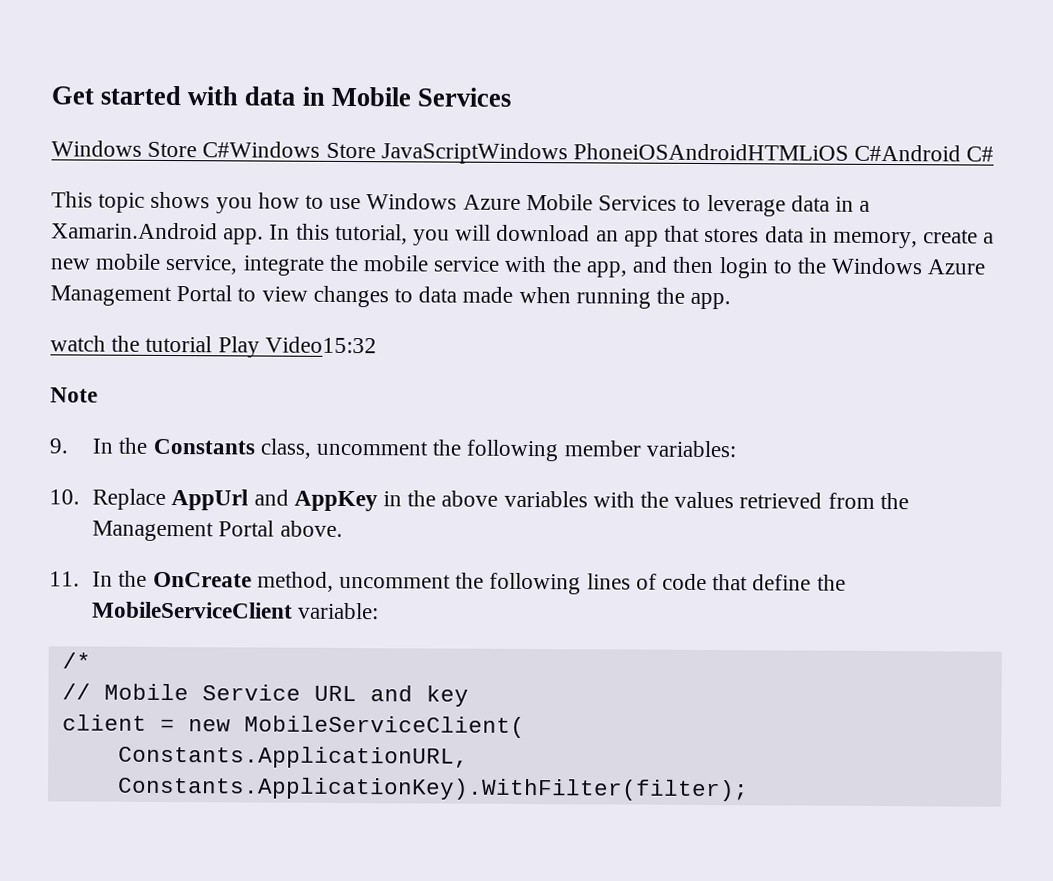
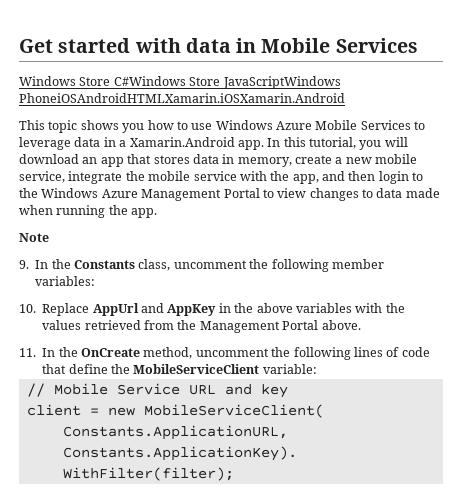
[573,143,995,162] PhoneiOSAndroidHTMLiOS C#Android C# -> [19,93,345,103] PhoneiOSAndroidHTMLXamarin.iOSXamarin.Android
[50,335,377,358] // watch the tutorial Play Video15:32 -> (158, 213) none
[61,652,91,669] // /* -> (317, 369) none

